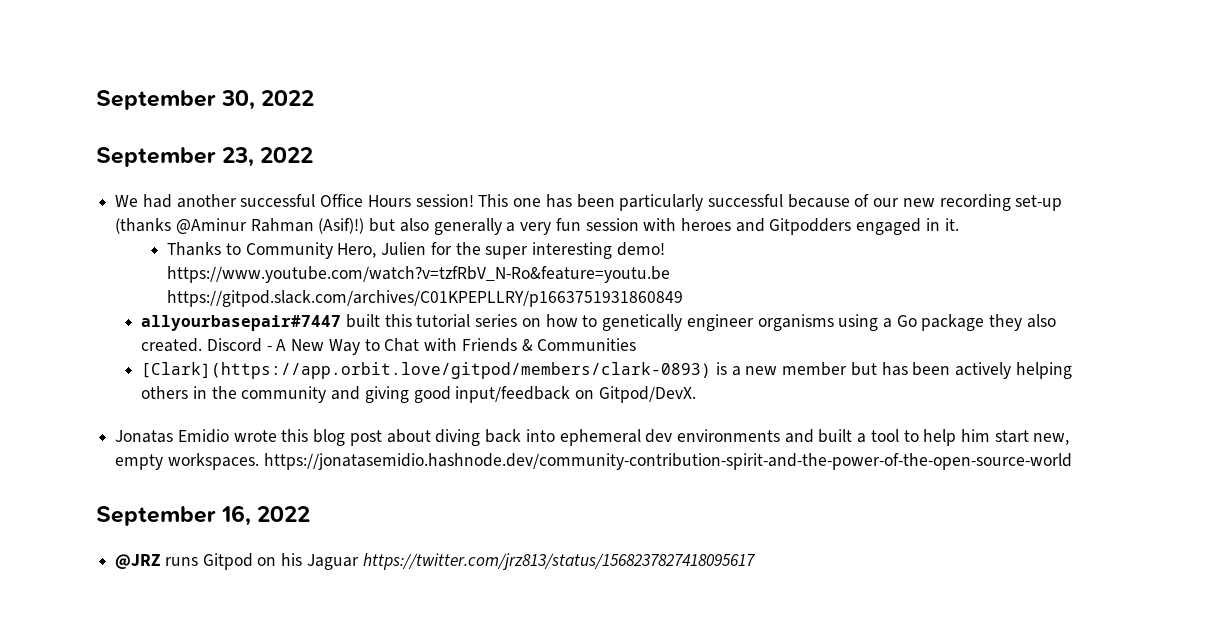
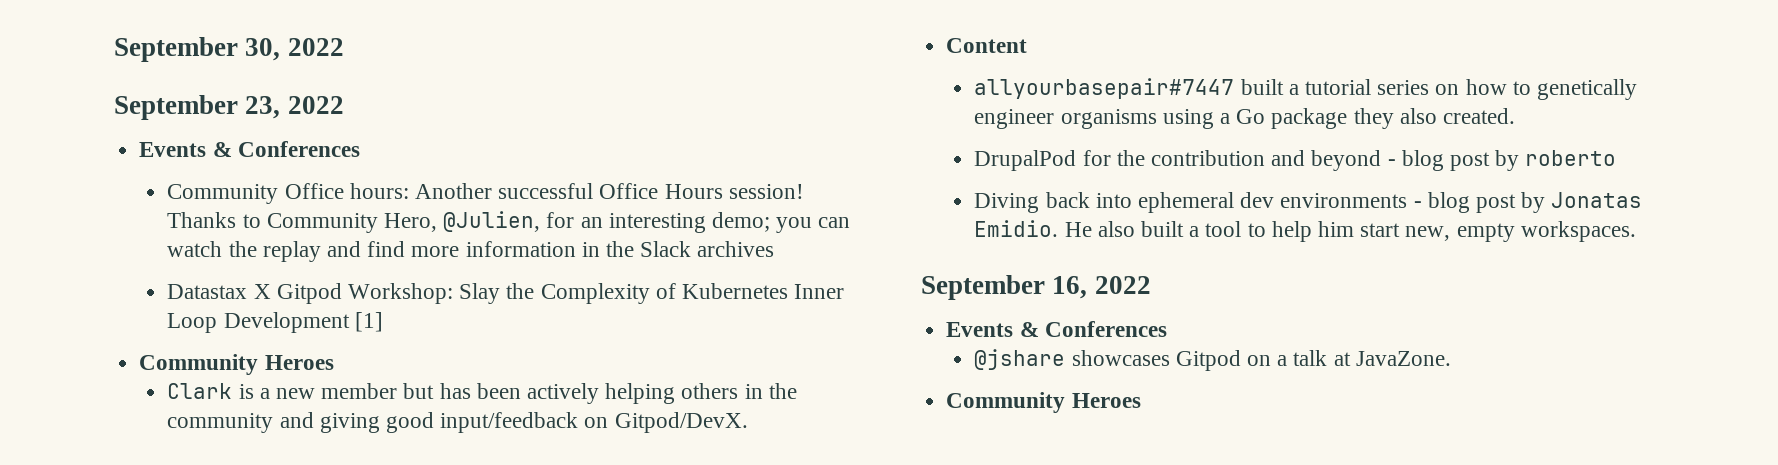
[115,194,1063,211] [115,218,959,235] [167,242,665,259] [167,266,671,283] [167,290,684,307] [141,314,1056,331] [141,338,637,355] [141,362,712,379] We had another successful Office Hours session! This one has been particularly successful because of our new recording set-up (thanks @Aminur Rahman (Asif)!) but also generally a very fun session with heroes and Gitpodders engaged in it. // Thanks to Community Hero, Julien for the super interesting demo! https://www.youtube.com/watch?v=tzfRbV_N-Ro&feature=youtu.be https://gitpod.slack.com/archives/C01KPEPLLRY/p1663751931860849 // allyourbasepair#7447 built this tutorial series on how to genetically engineer organisms using a Go package they also created. Discord - A New Way to Chat with Friends & Communities // [Clark](https://app.orbit.love/gitpod/members/clark-0893) -> [139,141,360,157] [167,183,804,204] [167,211,851,233] [167,241,775,262] [167,283,845,304] [167,312,383,333] [139,354,334,375] [167,383,233,399] Events & Conferences // Community Office hours: Another successful Office Hours session! Thanks to Community Hero, @Julien, for an interesting demo; you can watch the replay and find more information in the Slack archives // Datastax X Gitpod Workshop: Slay the Complexity of Kubernetes Inner Loop Development [1] // Community Heroes // Clark
[115,429,481,446] Jonatas Emidio wrote this blog post about diving -> [946,38,1028,53] [974,78,1637,100] [974,108,1515,129] [974,150,1617,171] [974,193,1040,213] Content // allyourbasepair#7447 built a tutorial series on how to genetically engineer organisms using a Go package they also created. // DrupalPod for the contribution and beyond - blog post by roberto // Diving
[784,429,814,443] and -> [1413,192,1643,213] [974,220,1135,237] - blog post by Jonatas Emidio. He also
[263,453,1072,470] https://jonatasemidio.hashnode.dev/community-contribution-spirit-and-the-power-of-the-open-source-world -> (1636, 231) none
[115,553,756,570] @JRZ runs Gitpod on his Jaguar https://twitter.com/jrz813/status/1568237827418095617 -> [946,321,1167,337] [974,349,1451,371] [946,392,1141,413] Events & Conferences // @jshare showcases Gitpod on a talk at JavaZone. // Community Heroes

